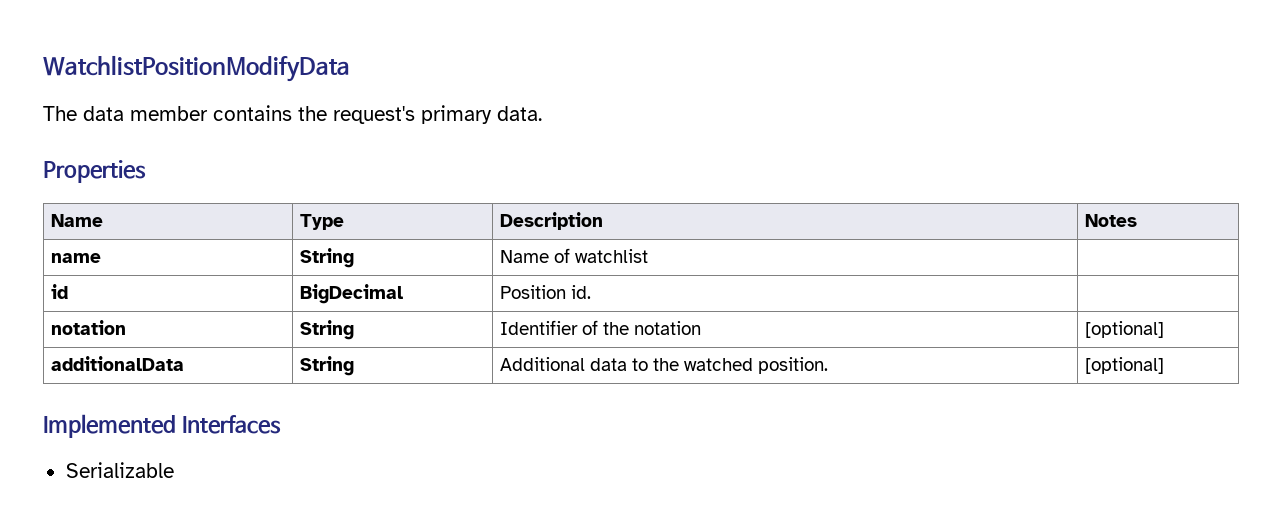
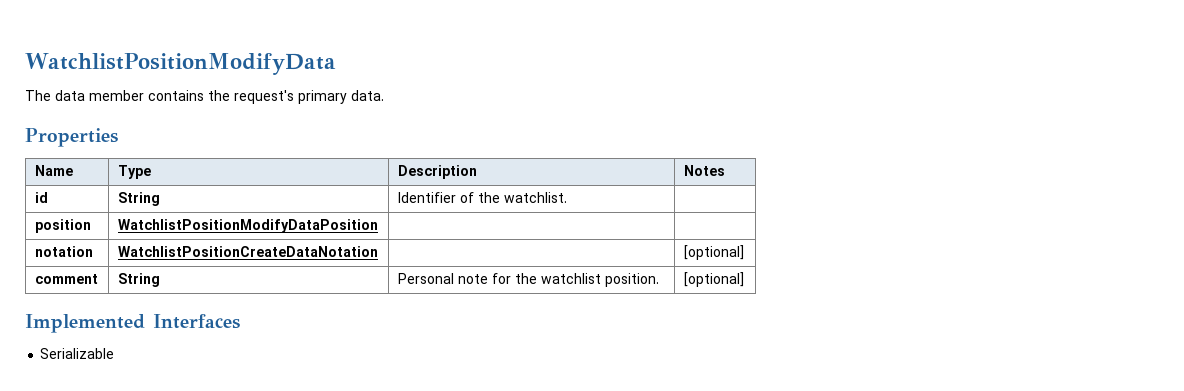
[51,253,102,263] [300,248,355,268] [500,248,649,263] [51,284,69,299] [300,284,404,304] [500,285,592,299] [51,320,127,335] name | String | Name of watchlist | // id | BigDecimal | Position id. | // notation -> [34,192,48,203] id
[634,321,702,335] [1085,321,1165,338] [51,356,185,371] [300,356,355,376] [500,357,754,371] notation | [optional] // additionalData | String | Additional data to the watched -> [503,192,567,203] [34,219,91,233] [117,219,378,233] [34,246,93,257] [117,246,378,257] [683,245,744,260] [34,274,98,284] [117,273,160,287] [397,273,601,284] watchlist. | // position | WatchlistPositionModifyDataPosition | | // notation | WatchlistPositionCreateDataNotation | | [optional] // comment | String | Personal note for the watchlist

